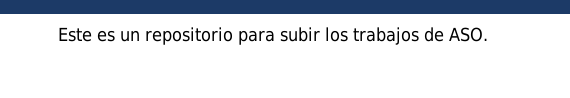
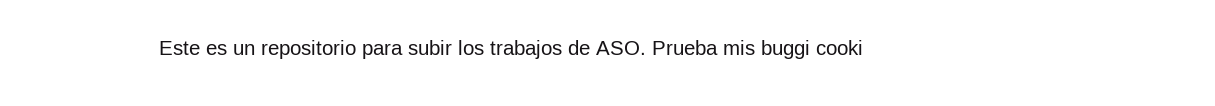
(488, 34) none -> [652,40,864,59] Prueba mis buggi cooki

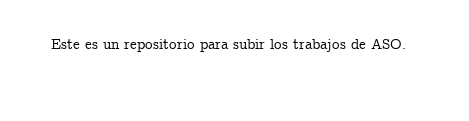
[652,40,864,59] Prueba mis buggi cooki -> (406, 43) none

